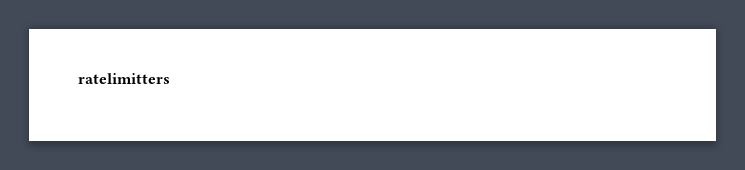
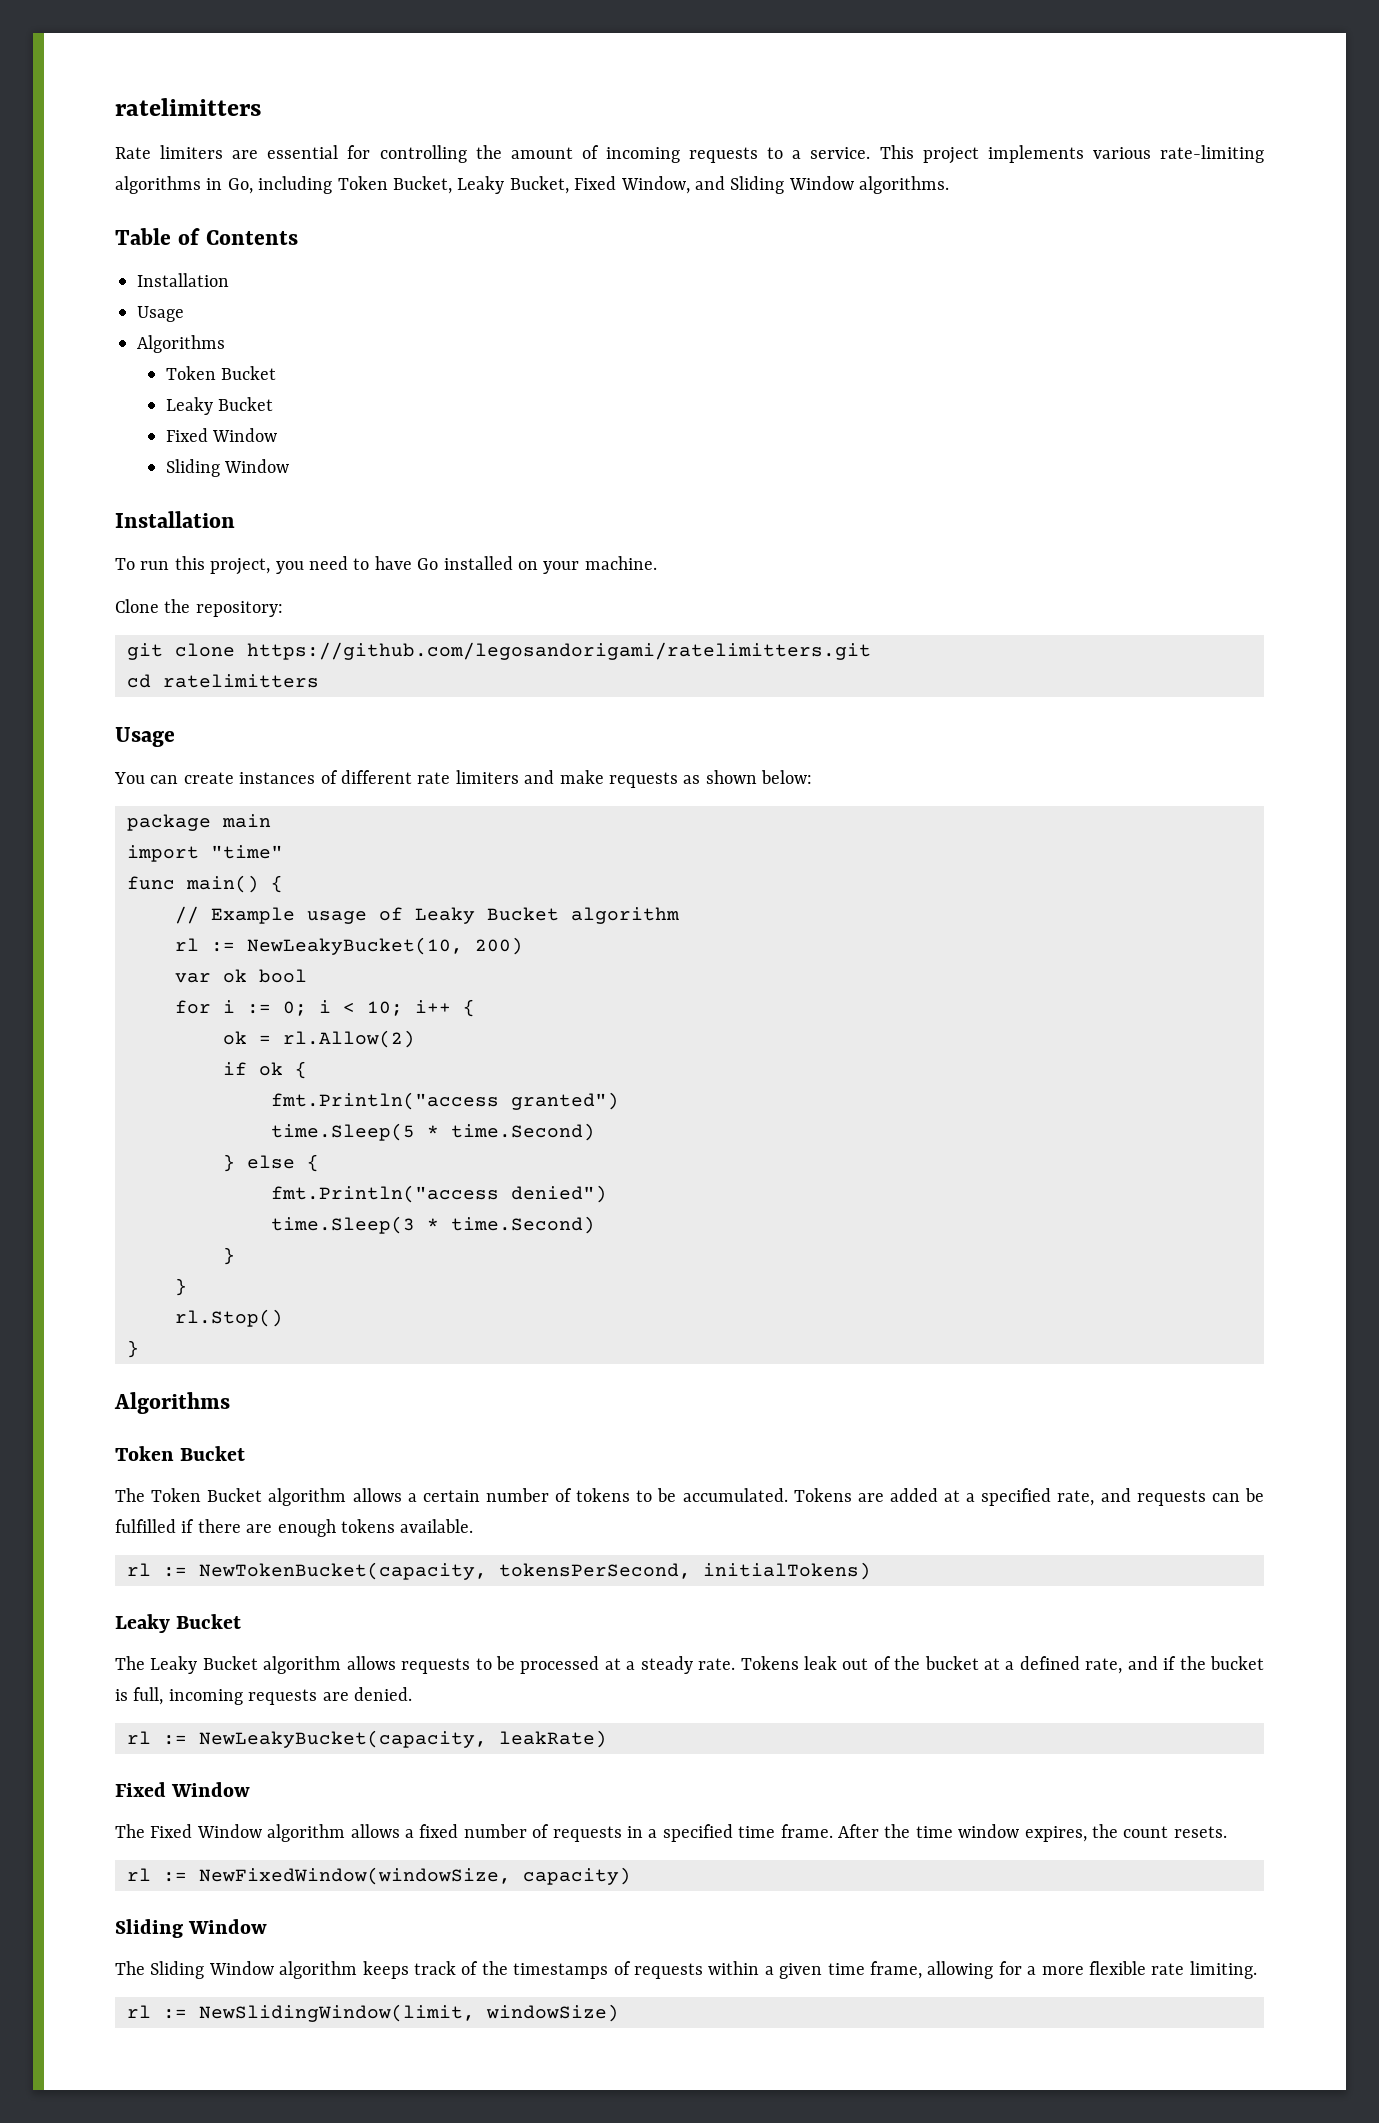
[78,73,170,84] ratelimitters -> [115,98,261,116] [115,145,1264,164] [115,176,950,194] [115,228,298,245] [137,273,229,287] [137,306,184,322] [137,335,225,353] [165,366,277,380] [165,397,274,415] [165,428,278,442] [165,459,290,477] [115,511,235,528] [115,556,657,575] [115,599,283,617] [127,642,871,660] [127,674,319,688] [115,727,175,747] [114,770,813,788] [127,814,271,831] [127,845,283,862] [127,875,283,893] [175,906,679,924] [175,937,523,955] [175,969,307,983] [175,999,475,1017] [223,1030,415,1048] [223,1061,307,1079] [271,1092,619,1110] [271,1123,595,1141] [223,1154,319,1172] [271,1185,607,1203] [271,1216,595,1234] [223,1247,235,1265] [175,1278,187,1296] [175,1309,283,1327] [127,1340,139,1358] [114,1392,230,1414] [115,1446,246,1461] [115,1488,1265,1506] [115,1519,474,1537] [127,1562,871,1580] [115,1614,242,1633] [115,1656,1264,1674] [115,1687,412,1705] [127,1730,607,1748] [115,1782,251,1797] [115,1824,1227,1842] [127,1867,631,1885] [115,1919,268,1938] [115,1961,1257,1979] [127,2004,619,2022] ratelimitters // Rate limiters are essential for controlling the amount of incoming requests to a service. This project implements various rate-limiting algorithms in Go, including Token Bucket, Leaky Bucket, Fixed Window, and Sliding Window algorithms. // Table of Contents // Installation // Usage // Algorithms // Token Bucket // Leaky Bucket // Fixed Window // Sliding Window // Installation // To run this project, you need to have Go installed on your machine. // Clone the repository: // git clone https://github.com/legosandorigami/ratelimitters.git // cd ratelimitters // Usage // You can create instances of different rate limiters and make requests as shown below: // package main // import "time" // func main() { // // Example usage of Leaky Bucket algorithm // rl := NewLeakyBucket(10, 200) // var ok bool // for i := 0; i < 10; i++ { // ok = rl.Allow(2) // if ok { // fmt.Println("access granted") // time.Sleep(5 * time.Second) // } else { // fmt.Println("access denied") // time.Sleep(3 * time.Second) // } // } // rl.Stop() // } // Algorithms // Token Bucket // The Token Bucket algorithm allows a certain number of tokens to be accumulated. Tokens are added at a specified rate, and requests can be fulfilled if there are enough tokens available. // rl := NewTokenBucket(capacity, tokensPerSecond, initialTokens) // Leaky Bucket // The Leaky Bucket algorithm allows requests to be processed at a steady rate. Tokens leak out of the bucket at a defined rate, and if the bucket is full, incoming requests are denied. // rl := NewLeakyBucket(capacity, leakRate) // Fixed Window // The Fixed Window algorithm allows a fixed number of requests in a specified time frame. After the time window expires, the count resets. // rl := NewFixedWindow(windowSize, capacity) // Sliding Window // The Sliding Window algorithm keeps track of the timestamps of requests within a given time frame, allowing for a more flexible rate limiting. // rl := NewSlidingWindow(limit, windowSize)

